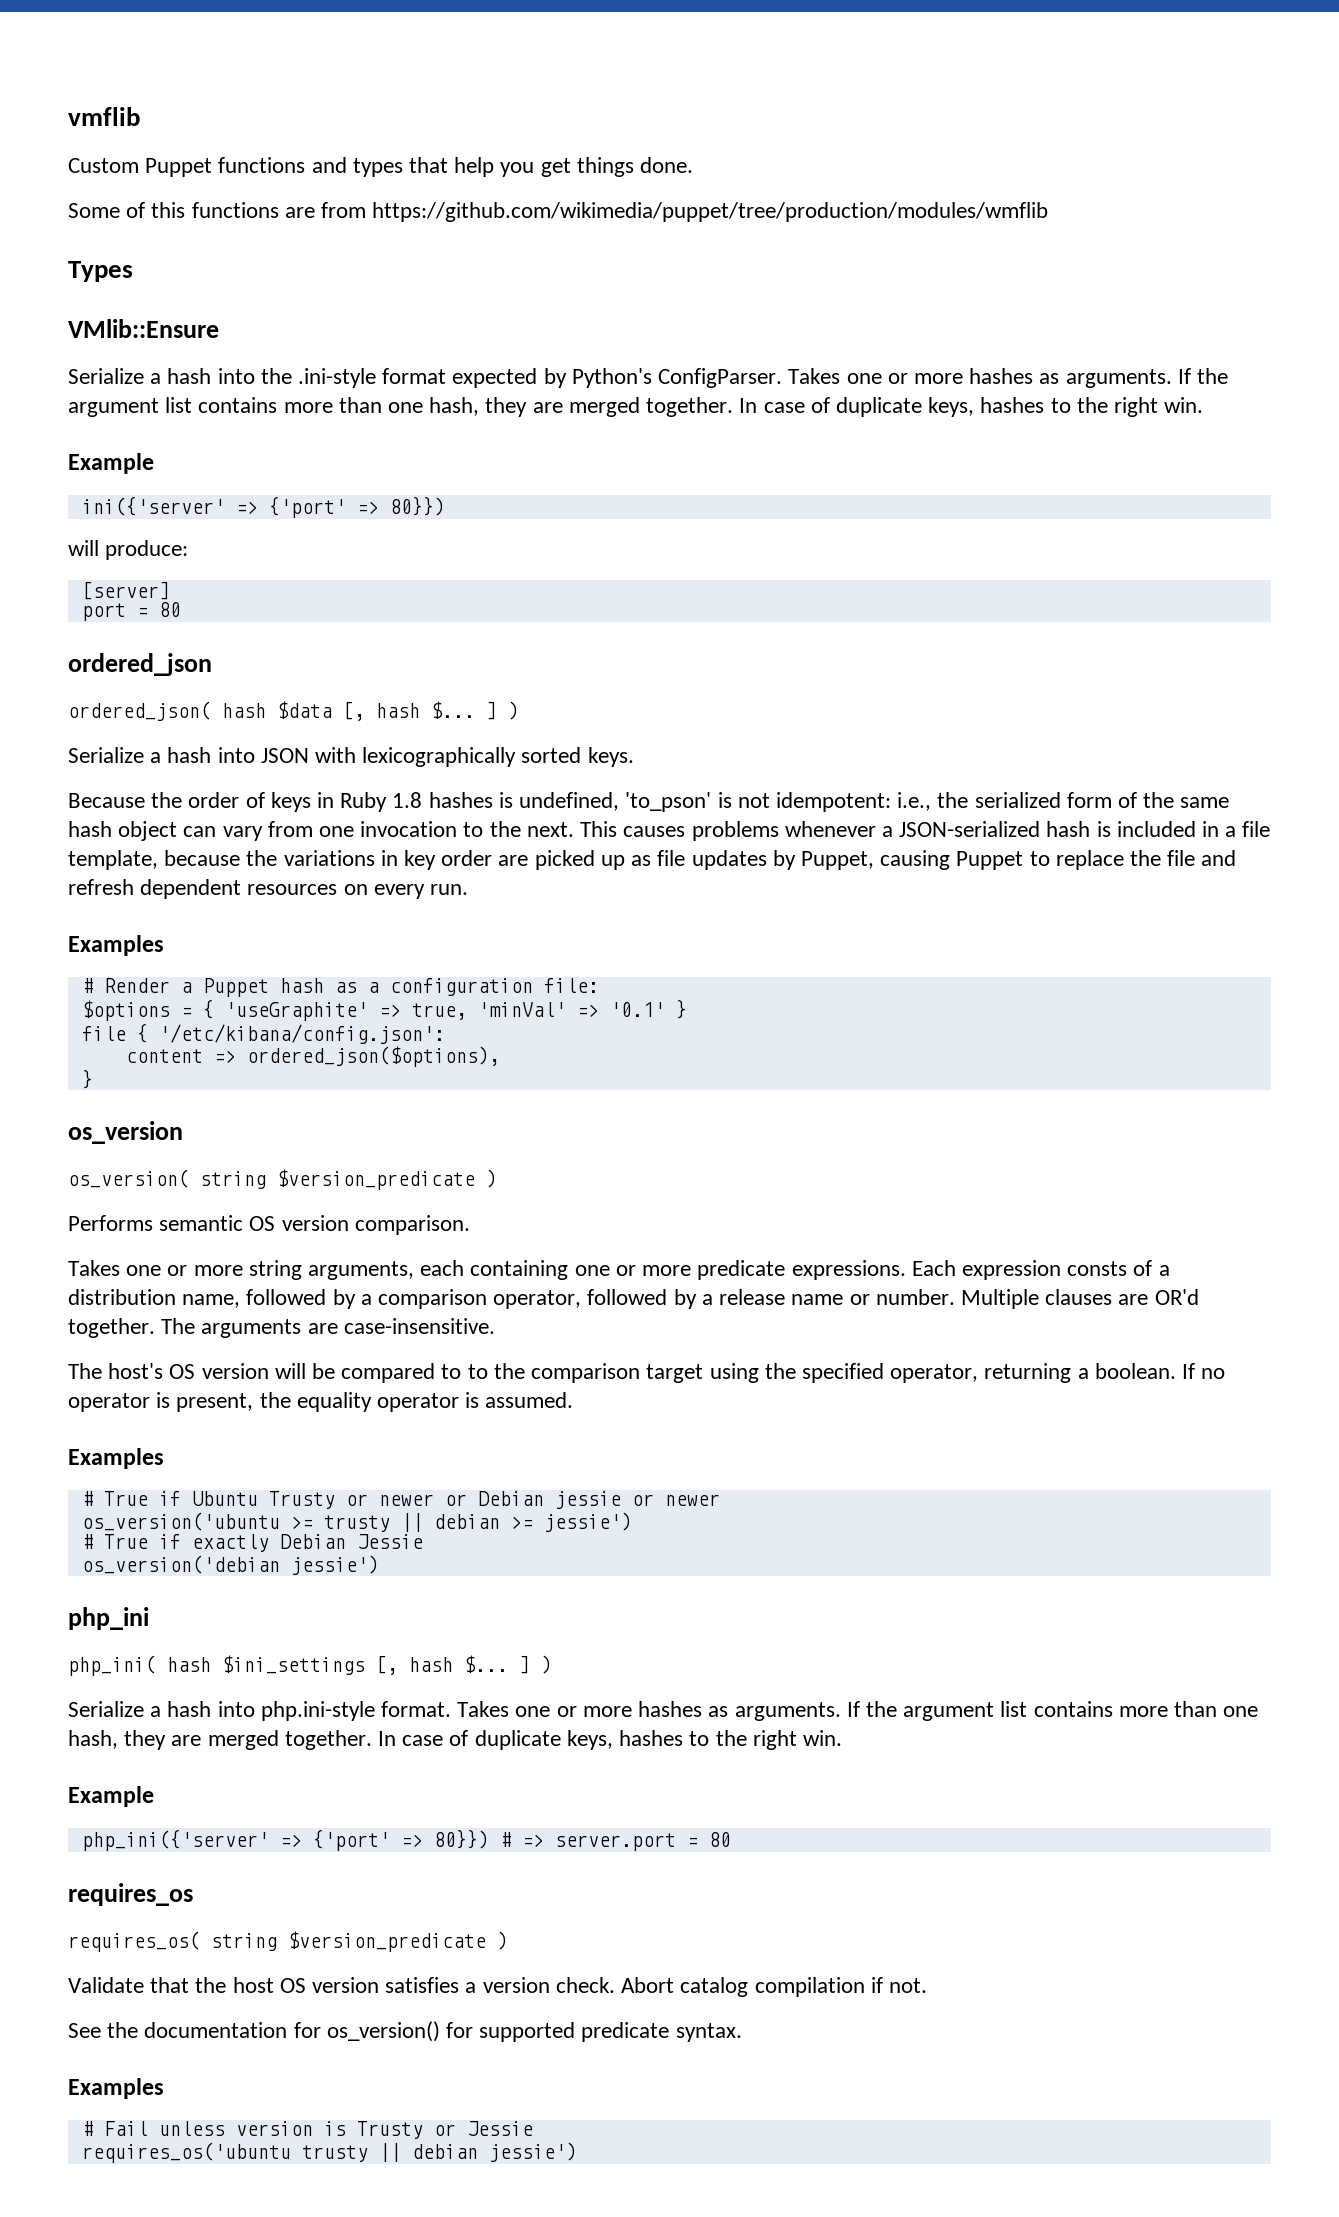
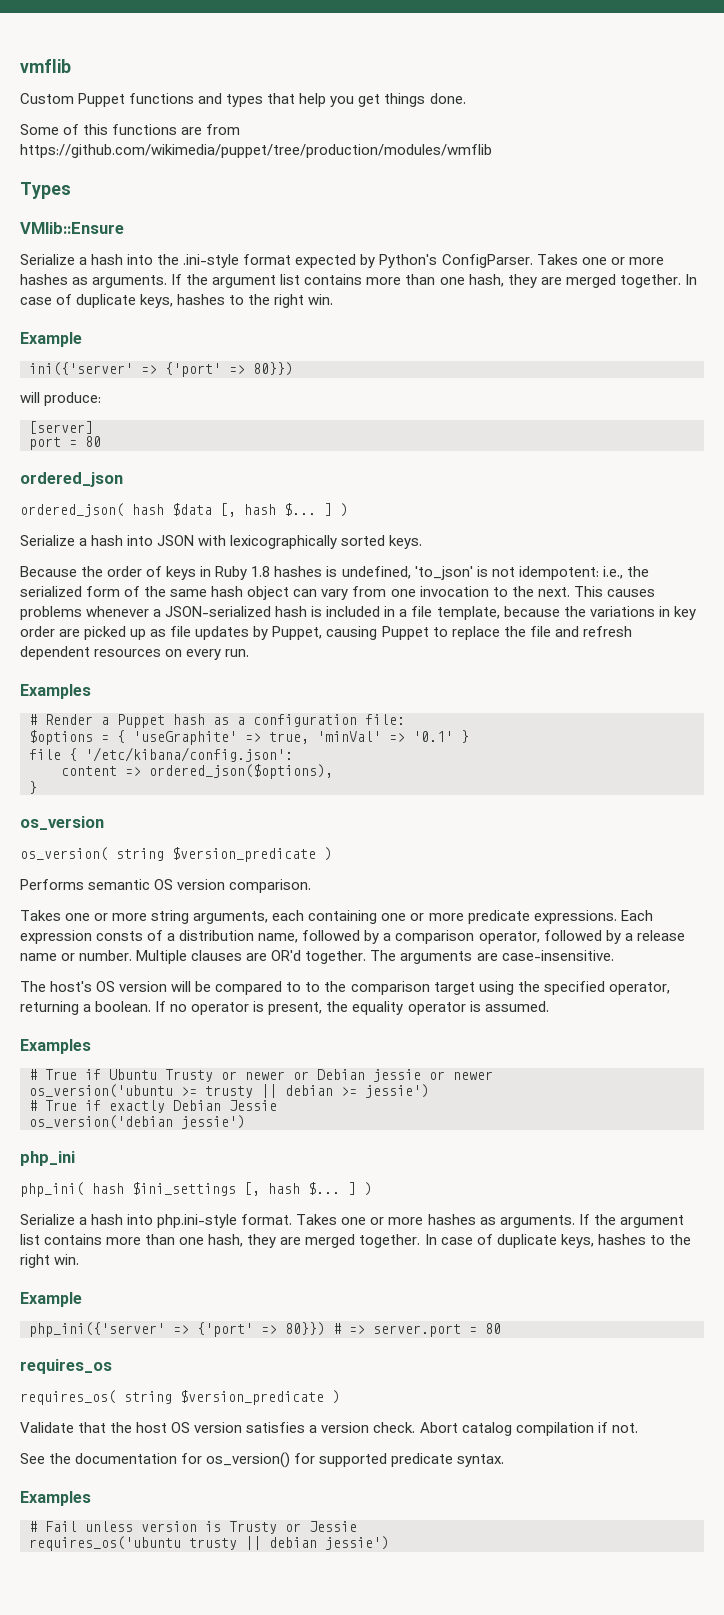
[625,792,712,812] 'to_pson' -> [414,566,473,580] 'to_json'

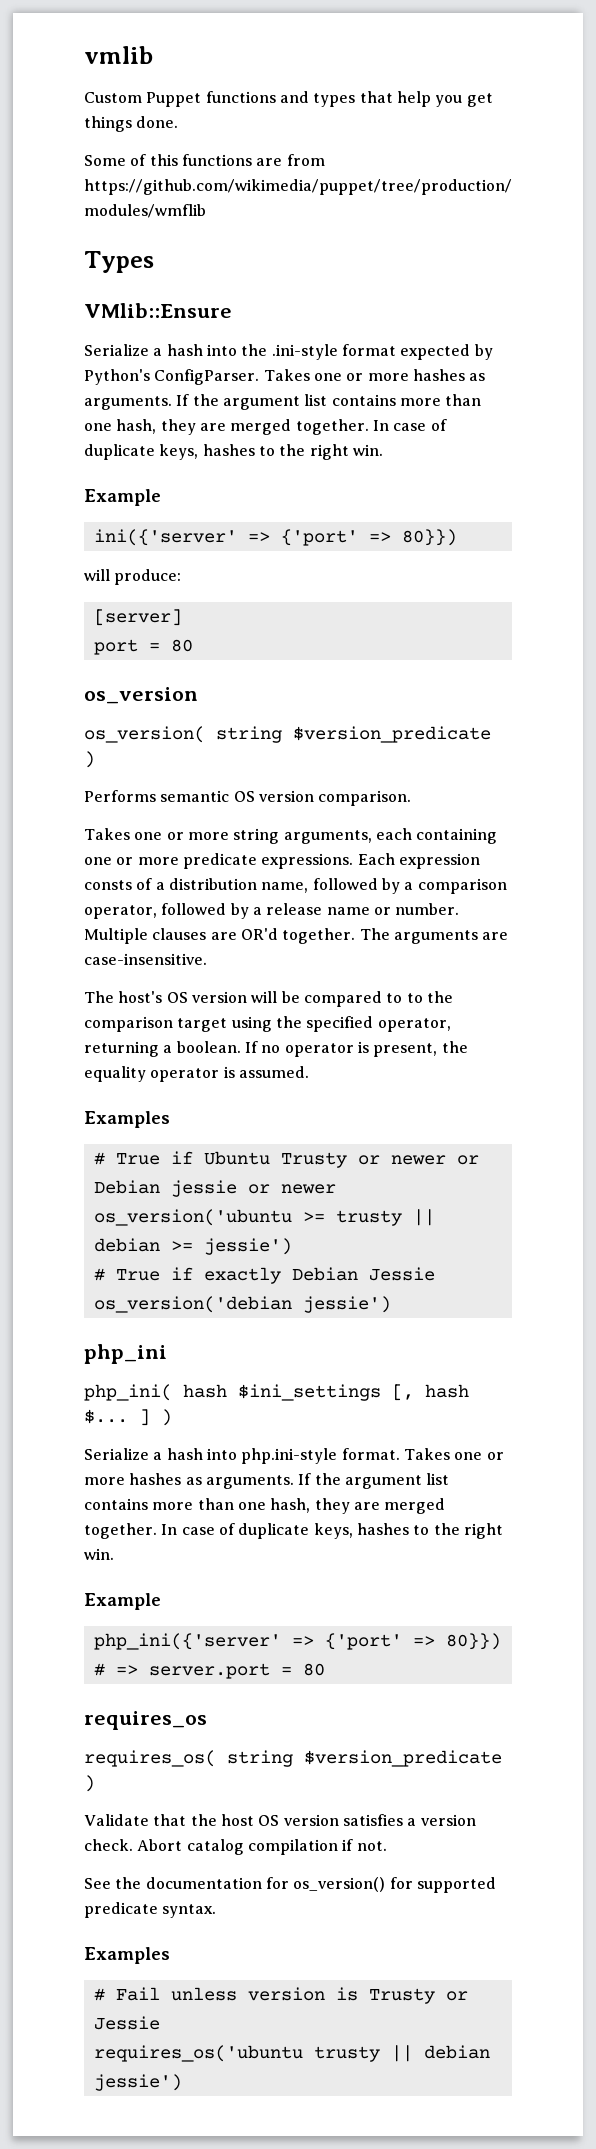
[20,59,71,73] vmflib -> [84,46,153,64] vmlib
[20,472,123,487] [20,503,348,517] [20,535,423,549] [20,566,649,580] [20,586,655,600] [20,606,696,620] [20,626,632,640] [20,646,250,660] [20,684,91,699] [29,714,405,728] [29,730,469,745] [29,747,293,762] [61,764,333,779] [29,781,37,794] // ordered_json // ordered_json( hash $data [, hash $... ] ) // Serialize a hash into JSON with lexicographically sorted keys. // Because the order of keys in Ruby 1.8 hashes is undefined, 'to_json' is not idempotent: i.e., the serialized form of the same hash object can vary from one invocation to the next. This causes problems whenever a JSON-serialized hash is included in a file template, because the variations in key order are picked up as file updates by Puppet, causing Puppet to replace the file and refresh dependent resources on every run. // Examples // # Render a Puppet hash as a configuration file: // $options = { 'useGraphite' => true, 'minVal' => '0.1' } // file { '/etc/kibana/config.json': // content => ordered_json($options), // } -> (193, 645) none

